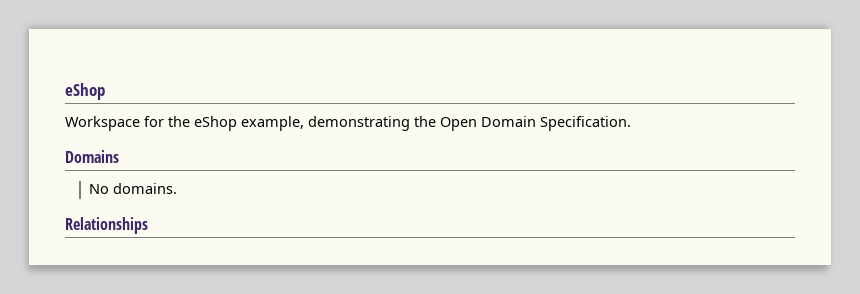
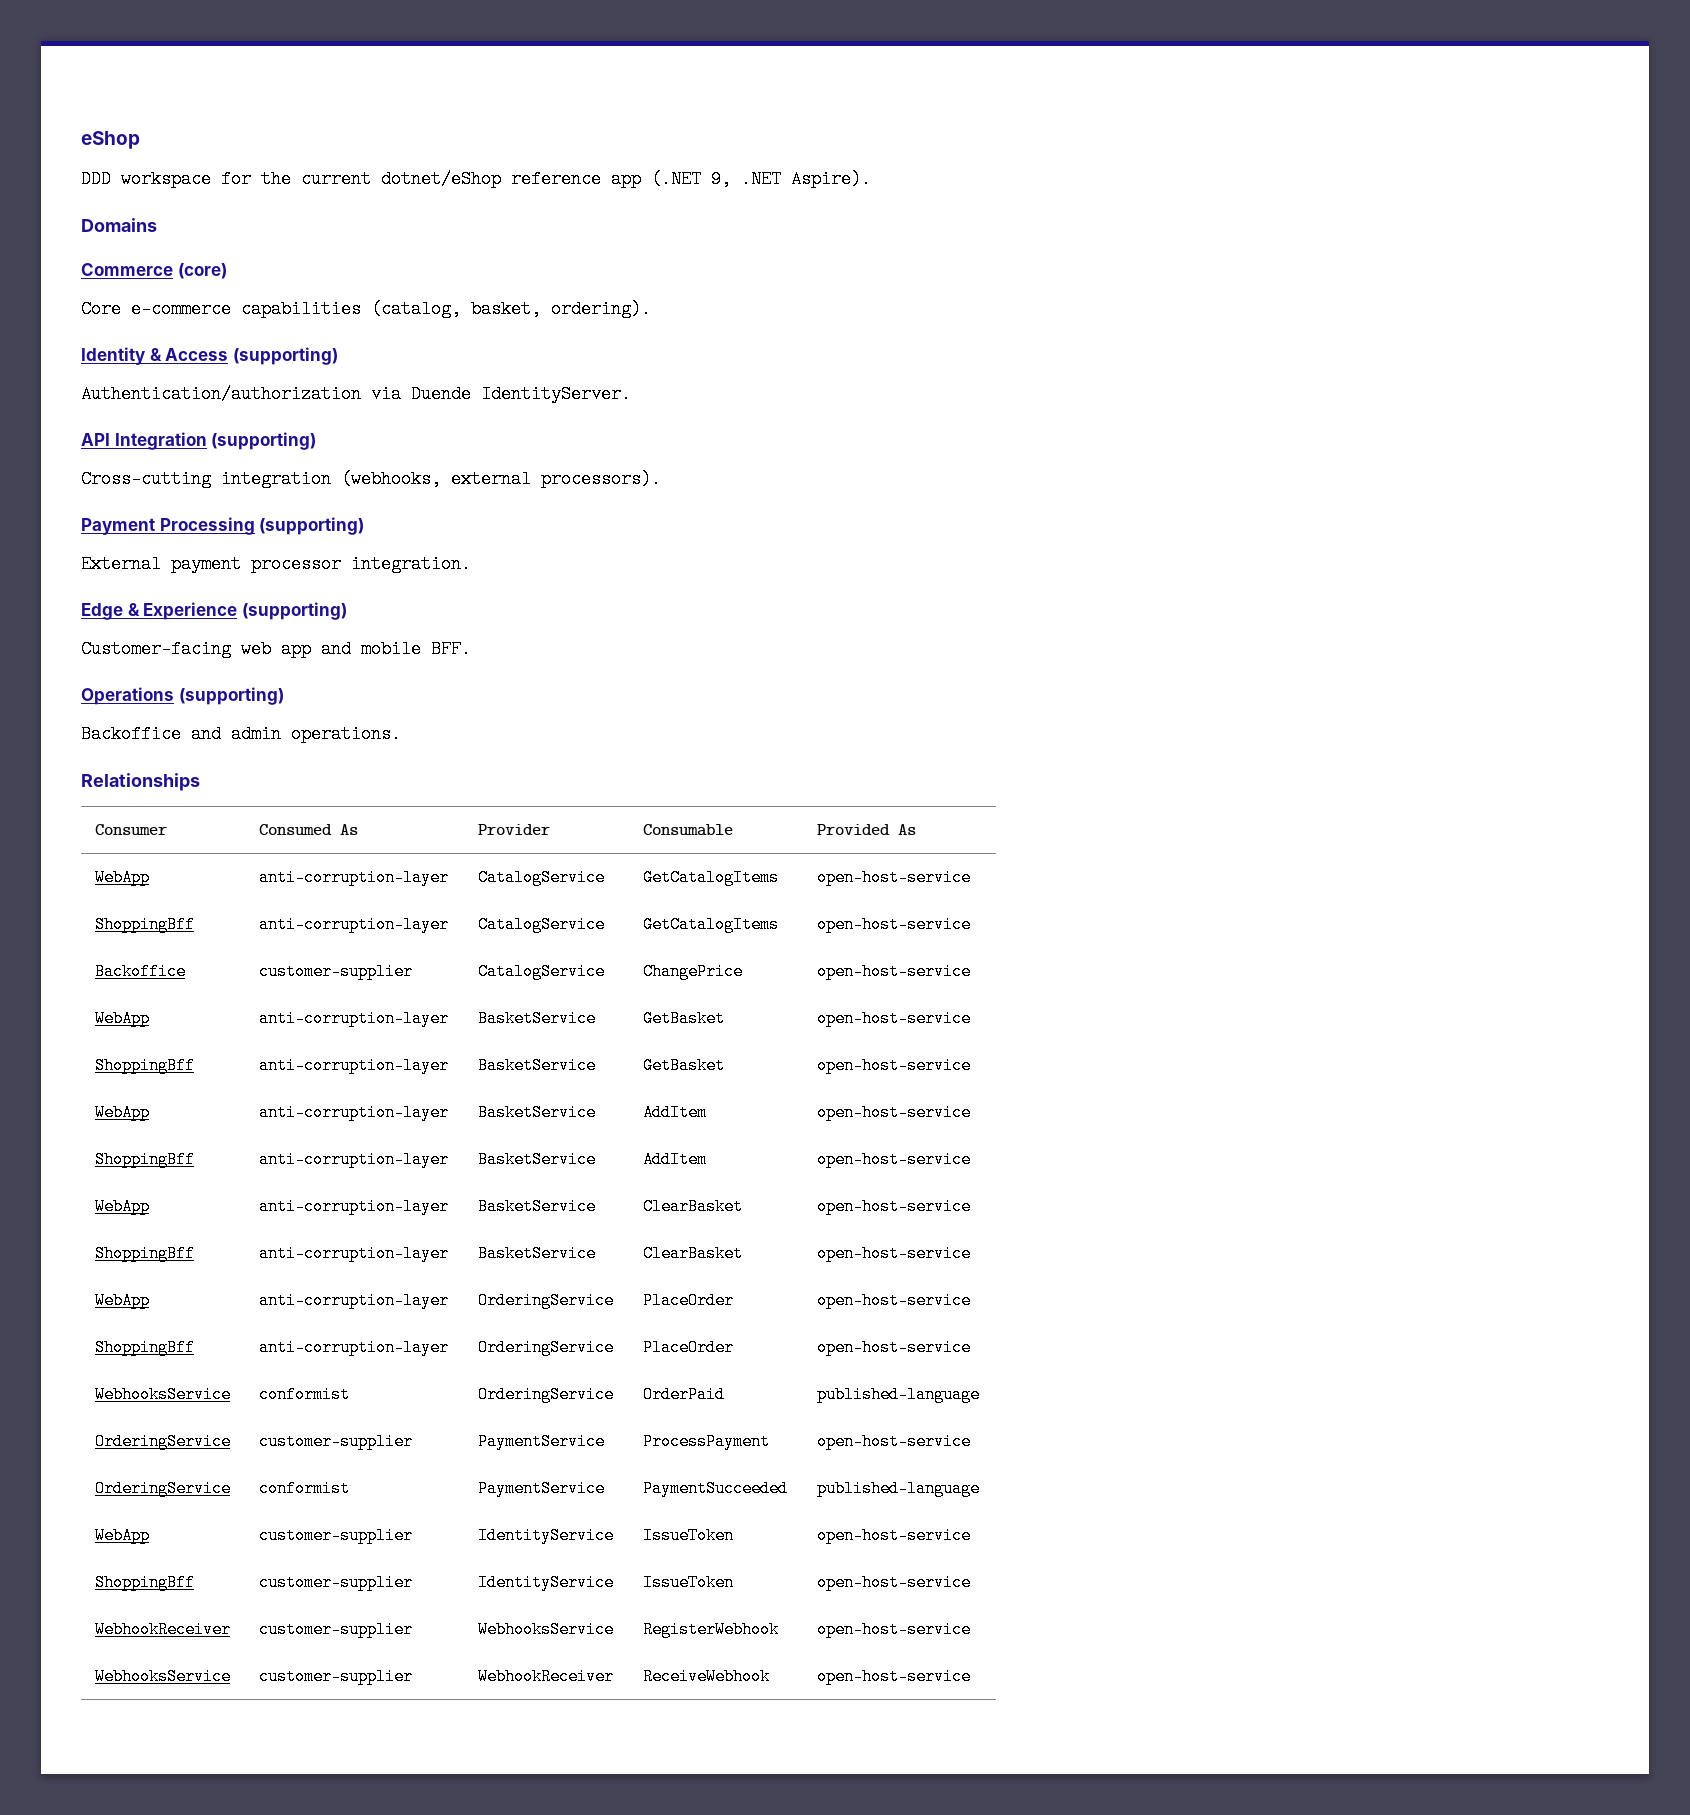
[65,116,631,131] [65,150,119,163] [88,183,177,194] [65,217,148,234] Workspace for the eShop example, demonstrating the Open Domain Specification. // Domains // No domains. // Relationships -> [81,170,871,188] [81,218,157,232] [81,263,227,279] [81,300,651,318] [81,347,338,365] [81,385,631,403] [81,432,317,450] [81,470,661,488] [81,517,365,535] [81,555,471,573] [81,602,347,620] [81,640,471,658] [81,687,284,705] [81,725,401,743] [81,773,200,791] [95,824,168,835] [259,824,359,835] [478,824,551,835] [643,824,734,836] [817,824,917,835] [95,869,151,886] [259,869,450,886] [478,869,606,886] [643,869,780,886] [817,869,972,886] [95,916,196,933] [259,916,450,933] [478,916,606,933] [643,916,780,933] [817,916,972,933] [95,963,187,980] [259,963,414,980] [478,963,606,980] [643,963,744,980] [817,963,972,980] [95,1010,151,1027] [259,1010,450,1027] [478,1010,597,1027] [643,1010,726,1027] [817,1010,972,1027] [95,1057,196,1074] [259,1057,450,1074] [478,1057,597,1074] [643,1057,726,1074] [817,1057,972,1074] [95,1104,151,1121] [259,1104,450,1121] [478,1104,597,1121] [643,1104,708,1121] [817,1104,972,1121] [95,1151,196,1168] [259,1151,450,1168] [478,1151,597,1168] [643,1151,708,1168] [817,1151,972,1168] [95,1198,151,1215] [259,1198,450,1215] [478,1198,597,1215] [643,1198,744,1215] [817,1198,972,1215] [95,1245,196,1262] [259,1245,450,1262] [478,1245,597,1262] [643,1245,744,1262] [817,1245,972,1262] [95,1292,151,1309] [259,1292,450,1309] [478,1292,615,1309] [643,1292,735,1309] [817,1292,972,1309] [95,1339,196,1356] [259,1339,450,1356] [478,1339,615,1356] [643,1339,735,1356] [817,1339,972,1356] [95,1386,232,1403] [259,1386,351,1403] [478,1386,615,1403] [643,1386,726,1403] [817,1386,981,1403] [95,1433,232,1450] [259,1433,414,1450] [478,1433,606,1450] [643,1433,771,1450] [817,1433,972,1450] [95,1480,232,1497] [259,1480,351,1497] [478,1480,606,1497] [643,1480,789,1497] [817,1480,981,1497] [95,1527,151,1544] [259,1527,414,1544] [478,1527,615,1544] [643,1527,735,1544] [817,1527,972,1544] [95,1574,196,1591] [259,1574,414,1591] [478,1574,615,1591] [643,1574,735,1591] [817,1574,972,1591] [95,1621,232,1638] [259,1621,414,1638] [478,1621,615,1638] [643,1621,780,1638] [817,1621,972,1638] [95,1668,232,1685] [259,1668,414,1685] [478,1668,615,1685] [643,1668,771,1685] [817,1668,972,1685] DDD workspace for the current dotnet/eShop reference app (.NET 9, .NET Aspire). // Domains // Commerce (core) // Core e-commerce capabilities (catalog, basket, ordering). // Identity & Access (supporting) // Authentication/authorization via Duende IdentityServer. // API Integration (supporting) // Cross-cutting integration (webhooks, external processors). // Payment Processing (supporting) // External payment processor integration. // Edge & Experience (supporting) // Customer-facing web app and mobile BFF. // Operations (supporting) // Backoffice and admin operations. // Relationships // Consumer | Consumed As | Provider | Consumable | Provided As // WebApp | anti-corruption-layer | CatalogService | GetCatalogItems | open-host-service // ShoppingBff | anti-corruption-layer | CatalogService | GetCatalogItems | open-host-service // Backoffice | customer-supplier | CatalogService | ChangePrice | open-host-service // WebApp | anti-corruption-layer | BasketService | GetBasket | open-host-service // ShoppingBff | anti-corruption-layer | BasketService | GetBasket | open-host-service // WebApp | anti-corruption-layer | BasketService | AddItem | open-host-service // ShoppingBff | anti-corruption-layer | BasketService | AddItem | open-host-service // WebApp | anti-corruption-layer | BasketService | ClearBasket | open-host-service // ShoppingBff | anti-corruption-layer | BasketService | ClearBasket | open-host-service // WebApp | anti-corruption-layer | OrderingService | PlaceOrder | open-host-service // ShoppingBff | anti-corruption-layer | OrderingService | PlaceOrder | open-host-service // WebhooksService | conformist | OrderingService | OrderPaid | published-language // OrderingService | customer-supplier | PaymentService | ProcessPayment | open-host-service // OrderingService | conformist | PaymentService | PaymentSucceeded | published-language // WebApp | customer-supplier | IdentityService | IssueToken | open-host-service // ShoppingBff | customer-supplier | IdentityService | IssueToken | open-host-service // WebhookReceiver | customer-supplier | WebhooksService | RegisterWebhook | open-host-service // WebhooksService | customer-supplier | WebhookReceiver | ReceiveWebhook | open-host-service

